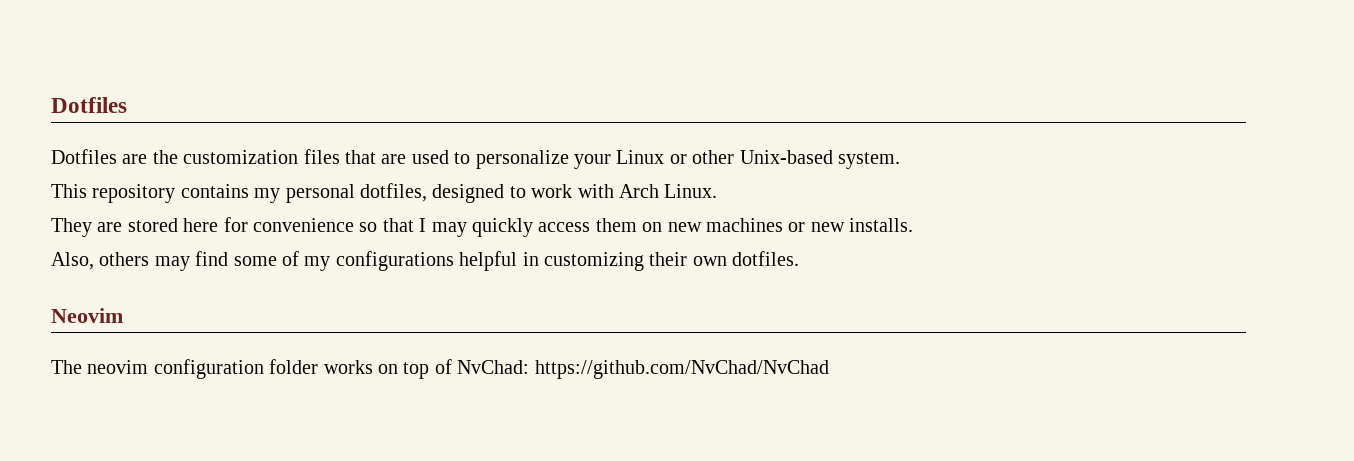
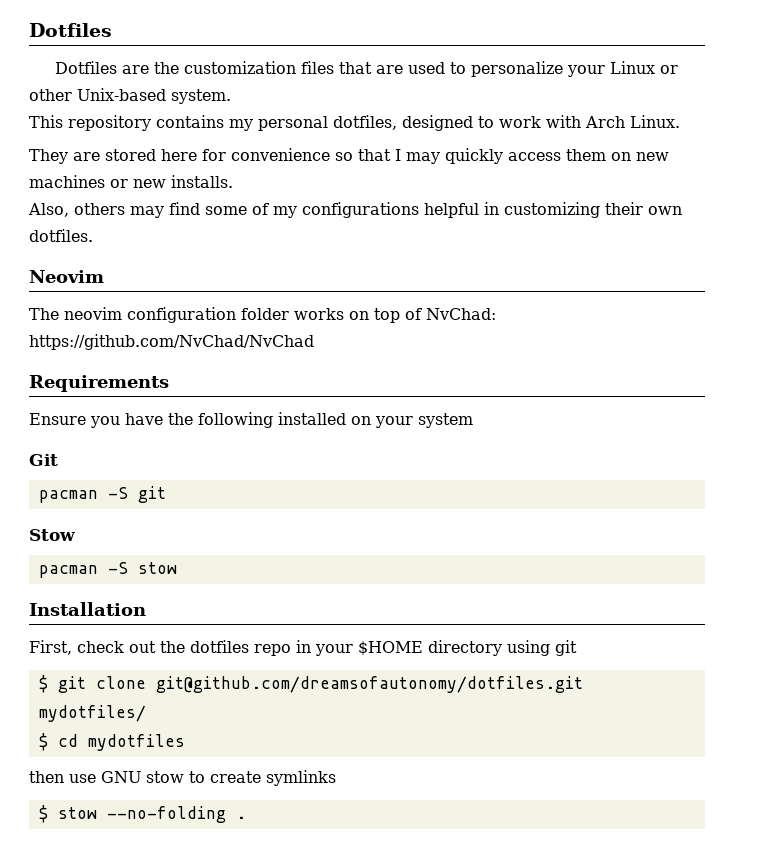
(829, 369) none -> [29,375,169,392] [29,412,473,428] [29,454,58,466] [38,486,166,503] [29,529,75,541] [38,562,177,578] [29,602,146,616] [29,640,577,656] [38,675,583,693] [38,705,146,722] [38,733,185,751] [29,770,336,786] [38,805,246,823] // Requirements // Ensure you have the following installed on your system // Git // pacman -S git // Stow // pacman -S stow // Installation // First, check out the dotfiles repo in your $HOME directory using git // $ git clone git@github.com/dreamsofautonomy/dotfiles.git mydotfiles/ // $ cd mydotfiles // then use GNU stow to create symlinks // $ stow --no-folding .

